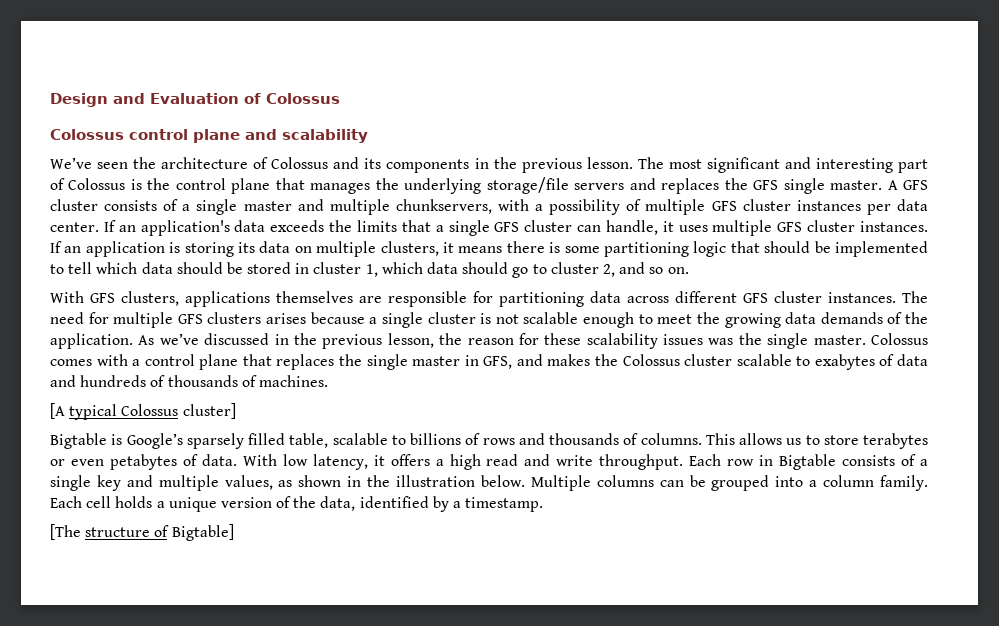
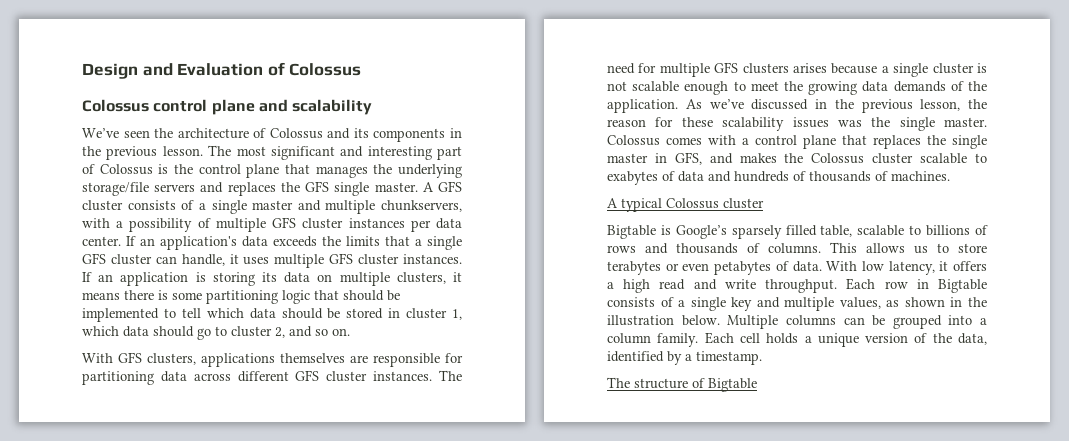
[50,403,65,419] [A -> [607,198,618,208] A
[182,403,236,419] cluster] -> [723,198,764,209] cluster
[50,524,81,540] [The -> [607,377,630,388] The
[171,524,234,541] Bigtable] -> [708,378,757,392] Bigtable

